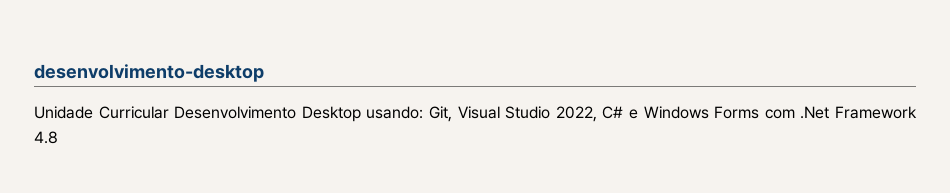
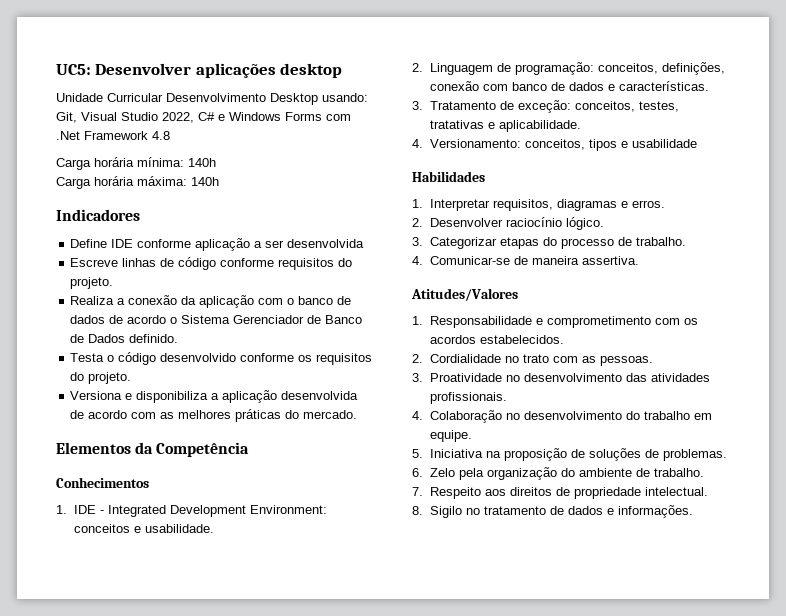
[34,64,264,82] desenvolvimento-desktop -> [56,63,343,78] UC5: Desenvolver aplicações desktop
(58, 137) none -> [56,157,216,170] [56,176,219,189] [56,209,140,221] [70,238,365,251] [70,257,353,270] [70,277,114,289] [70,295,352,308] [70,315,363,324] [70,334,179,343] [70,352,373,365] [70,372,132,384] [70,390,359,403] [70,409,358,422] [56,442,250,457] [56,477,149,488] [56,505,328,517] [74,524,215,533] [412,62,726,75] [430,81,710,91] [412,100,680,113] [430,120,582,132] [412,139,698,151] [412,171,485,182] [412,199,666,211] [412,217,605,230] [412,237,687,249] [412,256,640,265] [411,288,518,301] [412,316,699,328] [430,335,565,344] [412,354,654,366] [412,373,711,382] [430,392,508,404] [412,410,713,423] [430,430,473,442] [412,448,728,461] [412,467,705,480] [412,487,709,499] [412,505,694,518] // Carga horária mínima: 140h // Carga horária máxima: 140h // Indicadores // Define IDE conforme aplicação a ser desenvolvida // Escreve linhas de código conforme requisitos do projeto. // Realiza a conexão da aplicação com o banco de dados de acordo o Sistema Gerenciador de Banco de Dados definido. // Testa o código desenvolvido conforme os requisitos do projeto. // Versiona e disponibiliza a aplicação desenvolvida de acordo com as melhores práticas do mercado. // Elementos da Competência // Conhecimentos // 1. IDE - Integrated Development Environment: conceitos e usabilidade. // 2. Linguagem de programação: conceitos, definições, conexão com banco de dados e características. // 3. Tratamento de exceção: conceitos, testes, tratativas e aplicabilidade. // 4. Versionamento: conceitos, tipos e usabilidade // Habilidades // 1. Interpretar requisitos, diagramas e erros. // 2. Desenvolver raciocínio lógico. // 3. Categorizar etapas do processo de trabalho. // 4. Comunicar-se de maneira assertiva. // Atitudes/Valores // 1. Responsabilidade e comprometimento com os acordos estabelecidos. // 2. Cordialidade no trato com as pessoas. // 3. Proatividade no desenvolvimento das atividades profissionais. // 4. Colaboração no desenvolvimento do trabalho em equipe. // 5. Iniciativa na proposição de soluções de problemas. // 6. Zelo pela organização do ambiente de trabalho. // 7. Respeito aos direitos de propriedade intelectual. // 8. Sigilo no tratamento de dados e informações.

